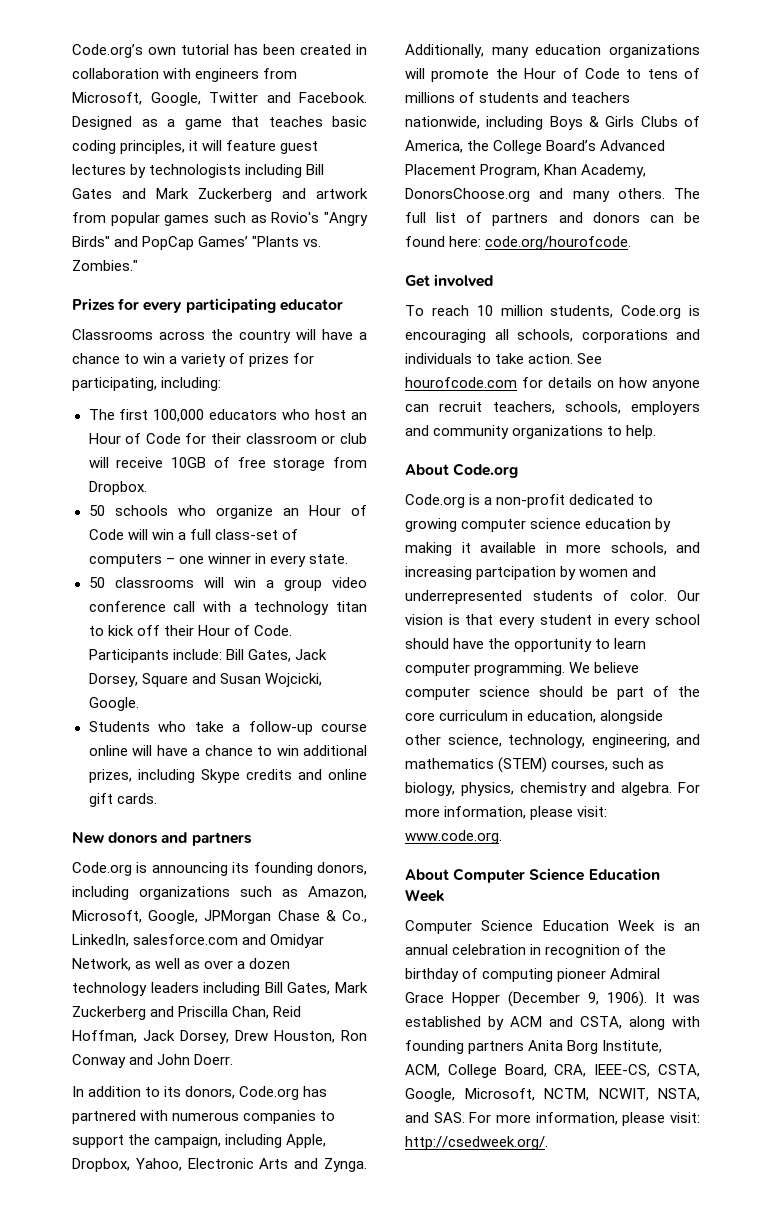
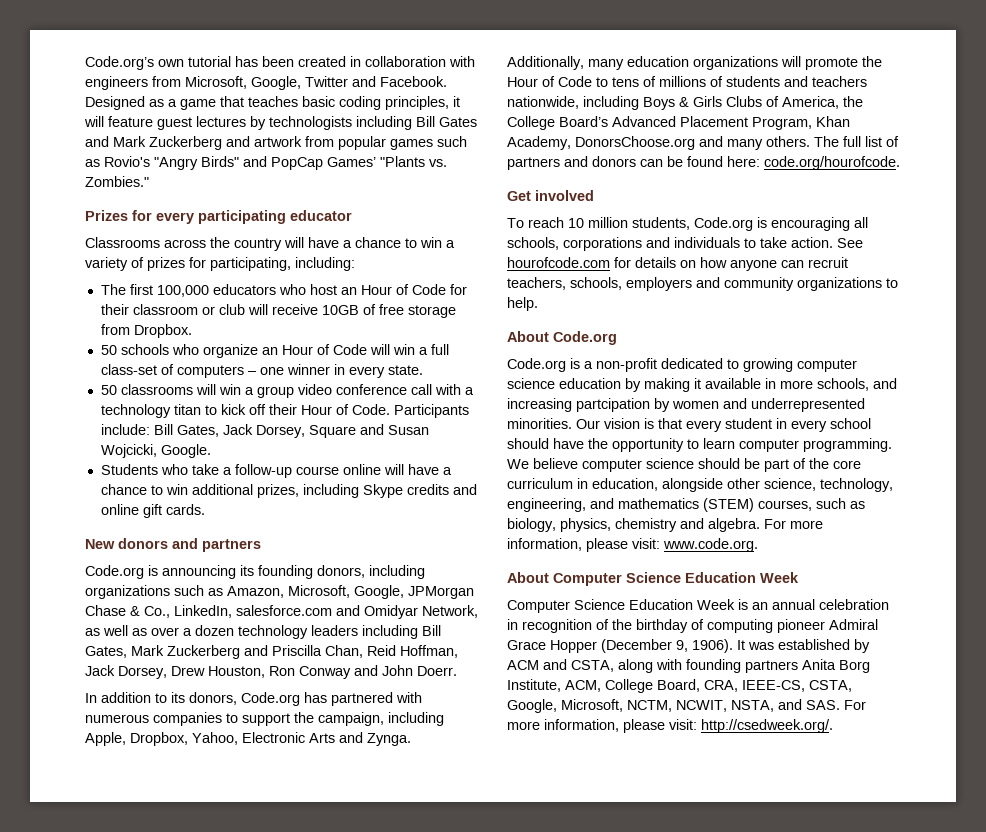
[532,590,667,601] students of color. -> [507,418,572,429] minorities.

